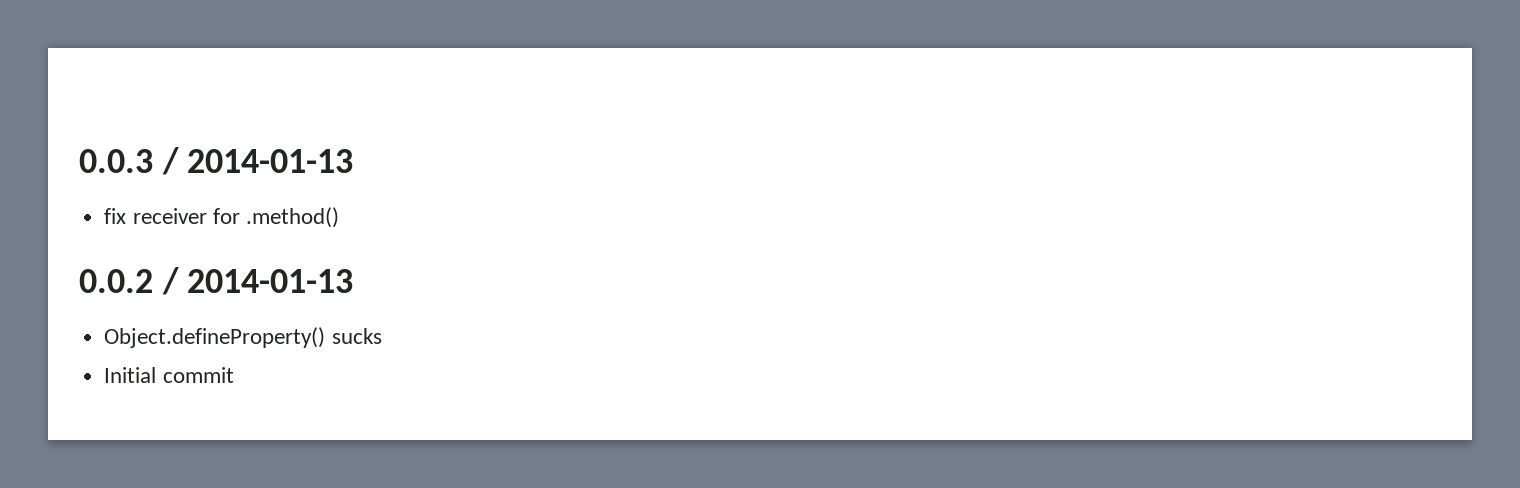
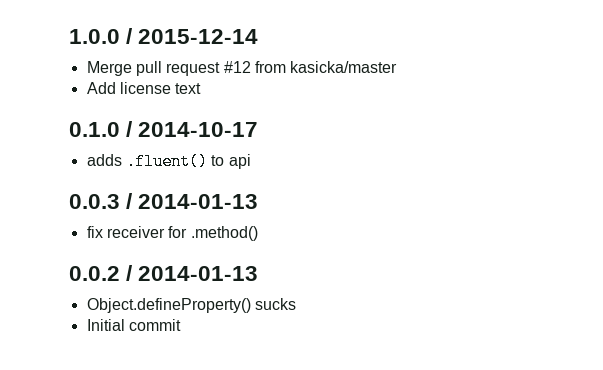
(79, 161) none -> [69,28,259,44] [86,61,398,76] [86,82,202,94] [69,121,259,137] [86,153,251,170] 1.0.0 / 2015-12-14 // Merge pull request #12 from kasicka/master // Add license text // 0.1.0 / 2014-10-17 // adds .fluent() to api //

